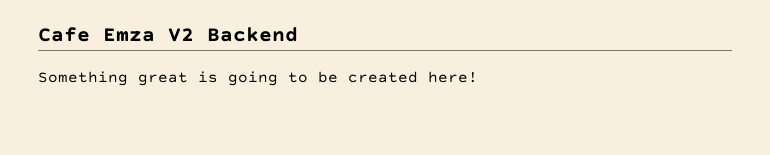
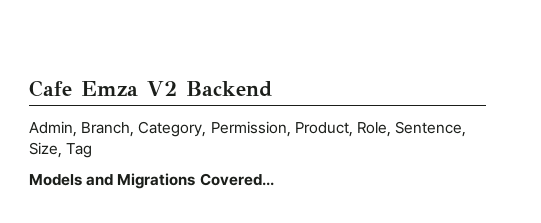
[38,71,478,86] Something great is going to be created here! -> [29,121,467,137] [29,142,93,158] [29,173,274,189] Admin, Branch, Category, Permission, Product, Role, Sentence, Size, Tag // Models and Migrations Covered...

